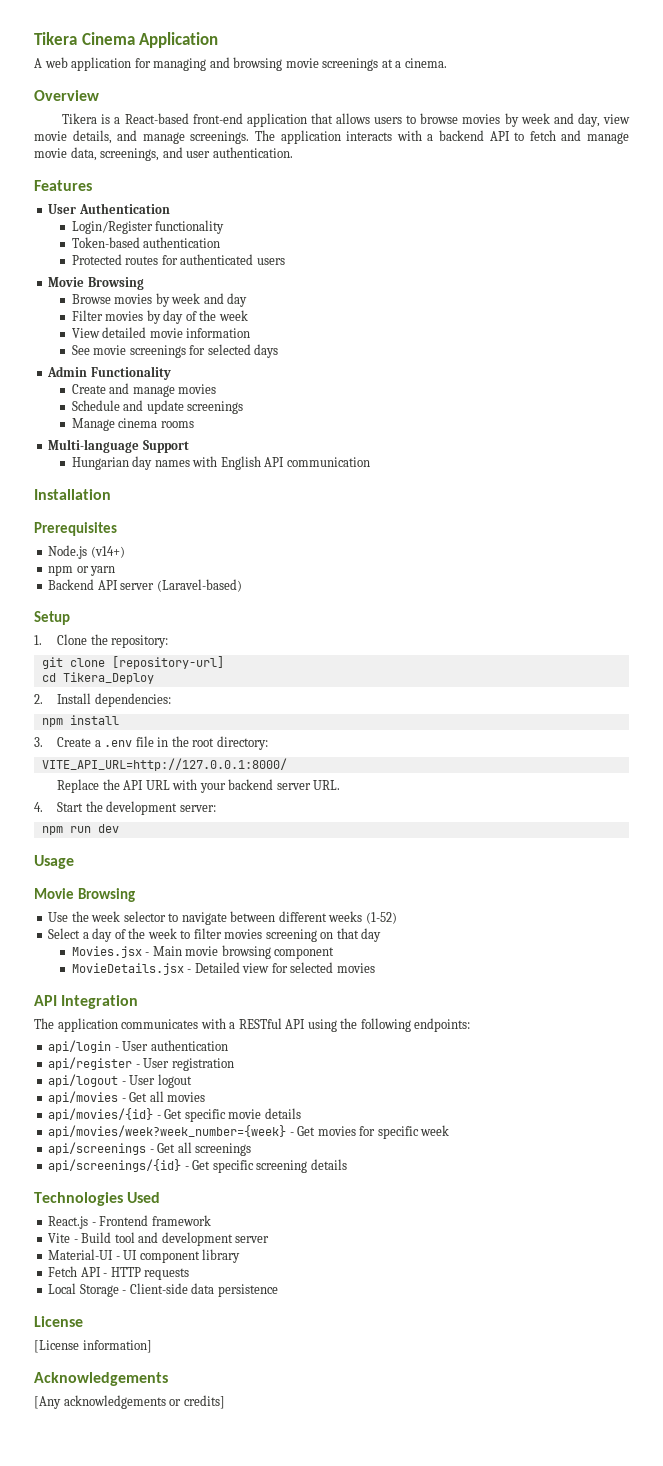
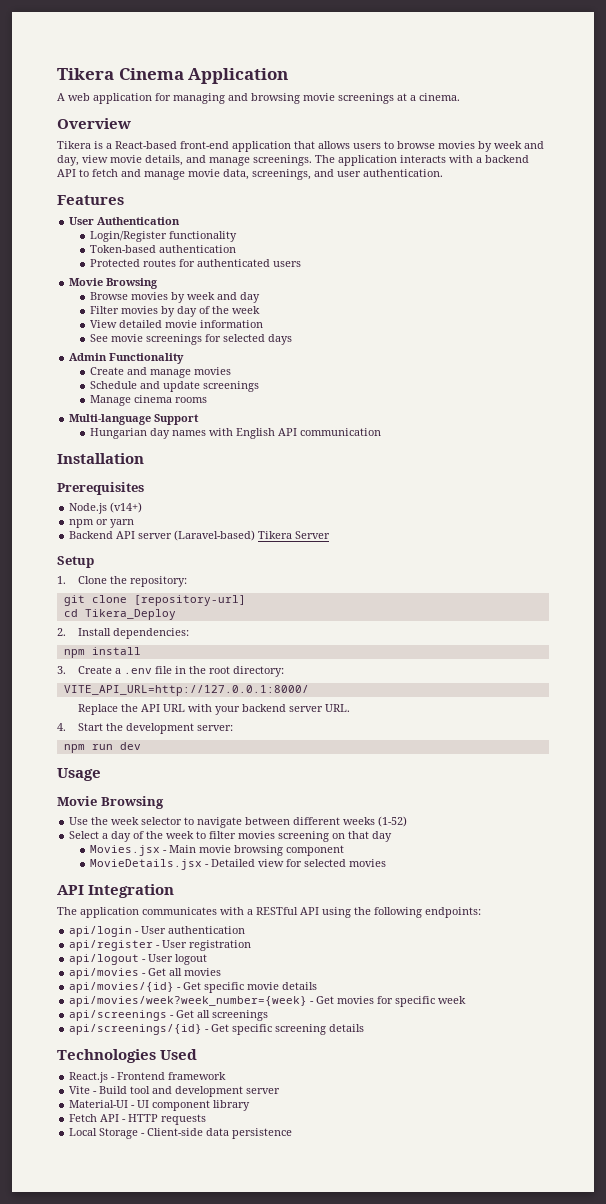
(242, 585) none -> [258,531,331,539] Tikera Server
[34,1316,83,1327] [34,1340,152,1353] [34,1372,168,1386] [34,1395,225,1409] // License // [License information] // Acknowledgements // [Any acknowledgements or credits] -> (293, 1133) none

